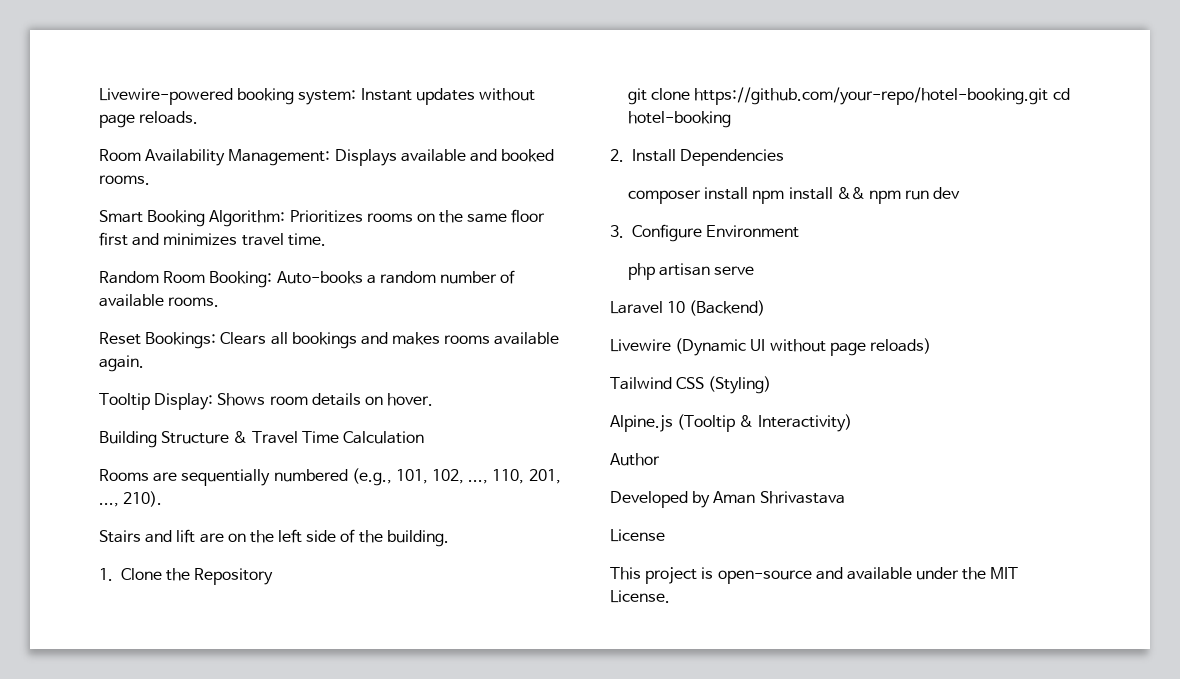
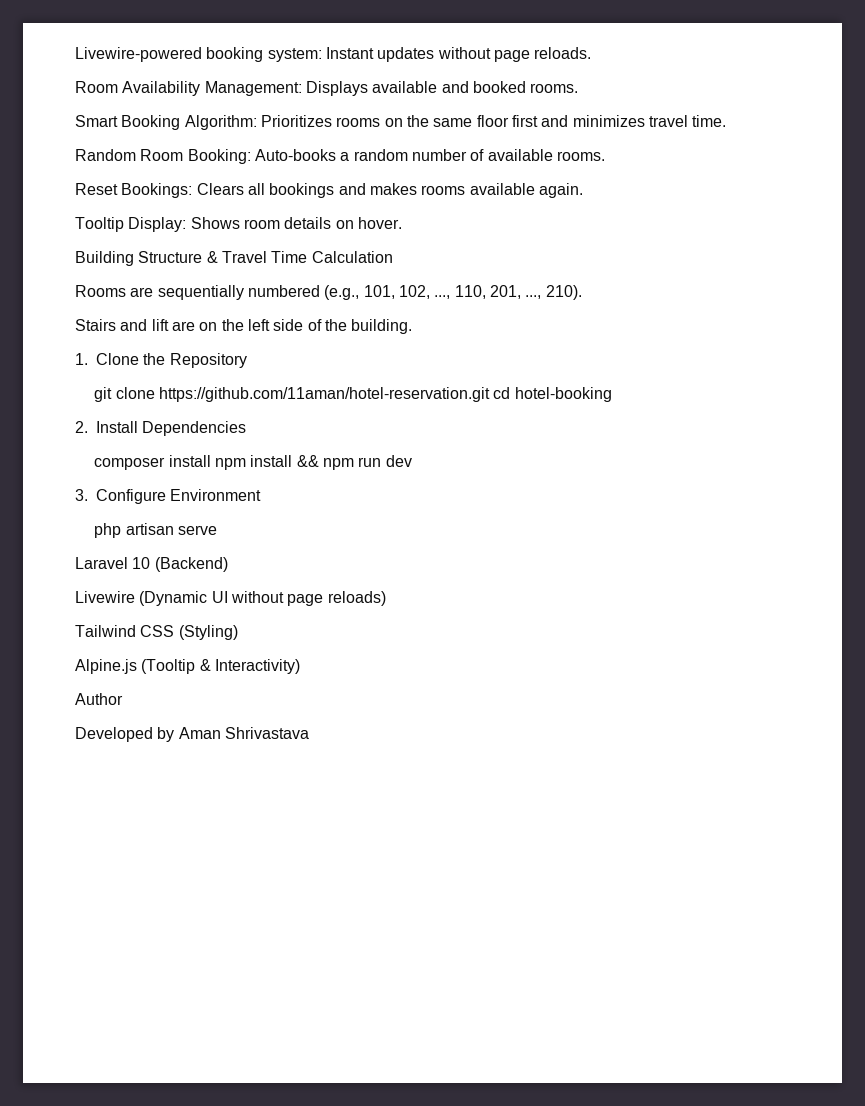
[694,87,1049,105] https://github.com/your-repo/hotel-booking.git -> [158,387,490,402] https://github.com/11aman/hotel-reservation.git
[610,529,665,542] [610,567,1019,584] [610,590,670,603] // License // This project is open-source and available under the MIT License. -> (309, 733) none

